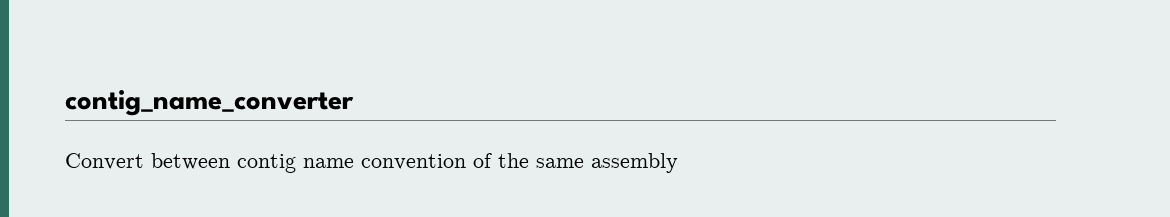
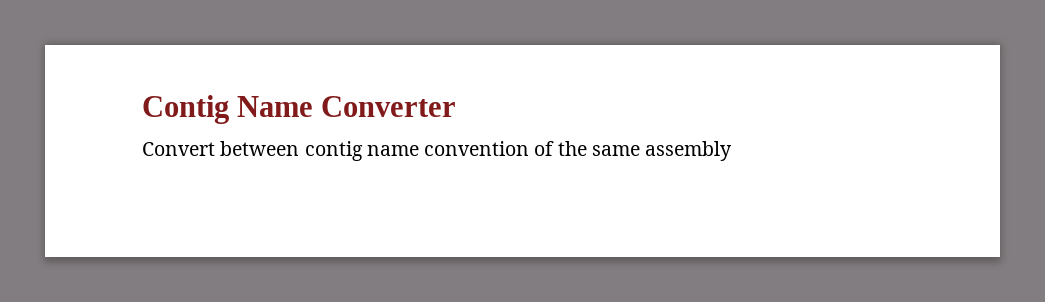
[65,90,354,116] contig_name_converter -> [142,95,457,124] Contig Name Converter

